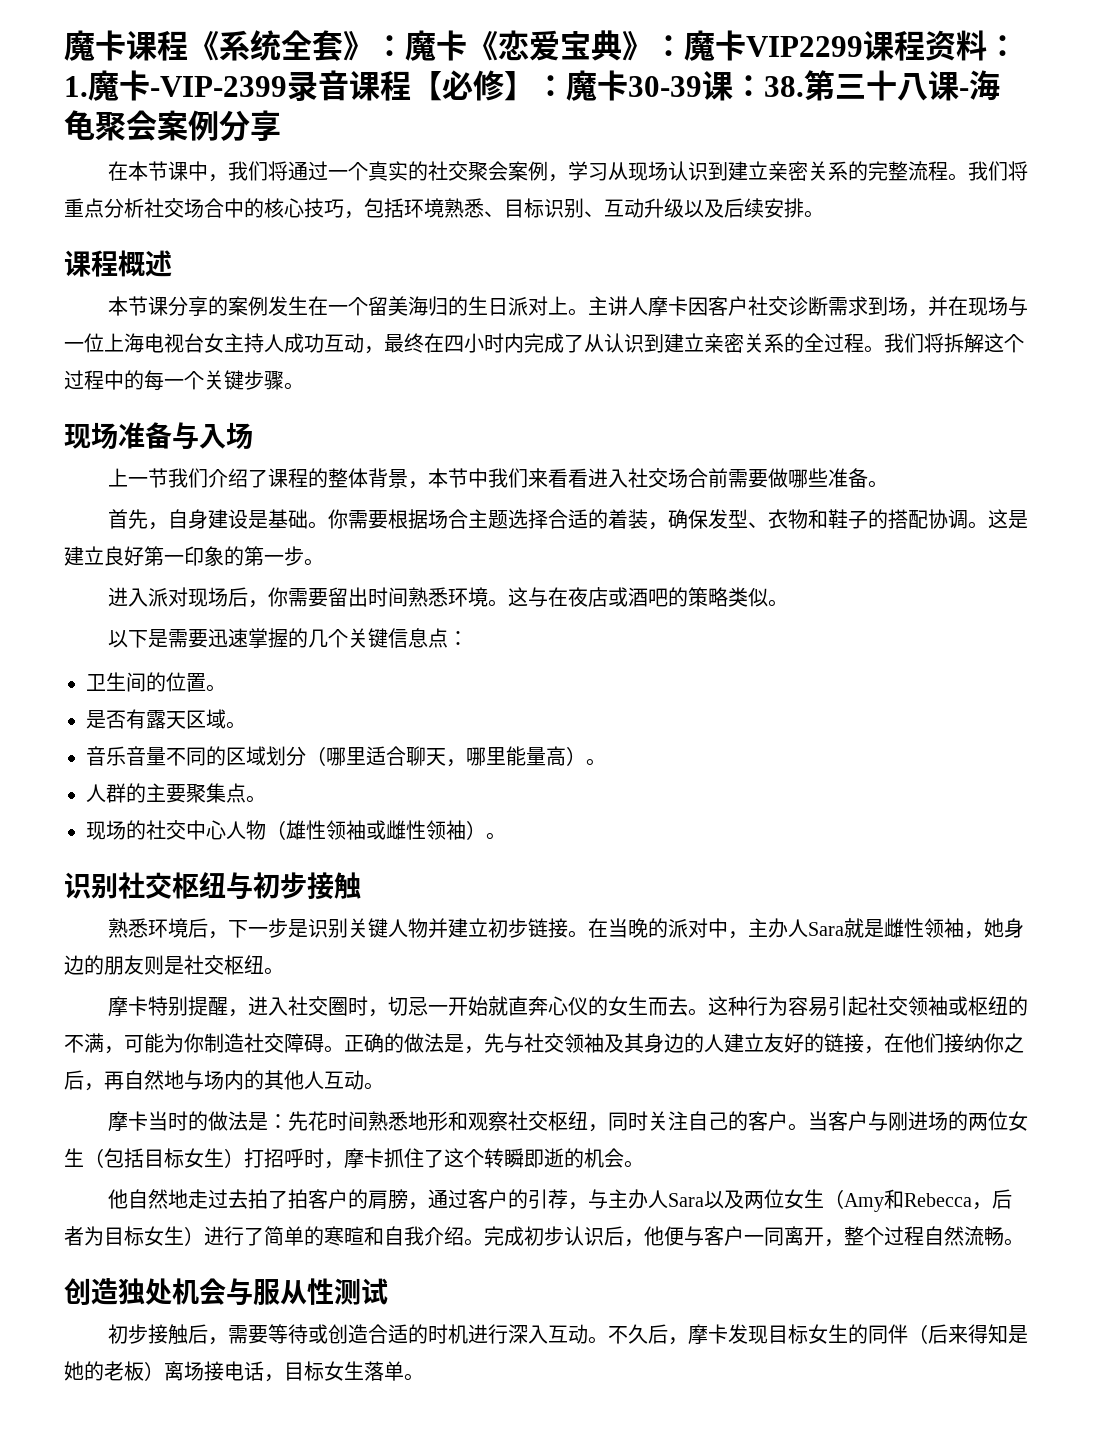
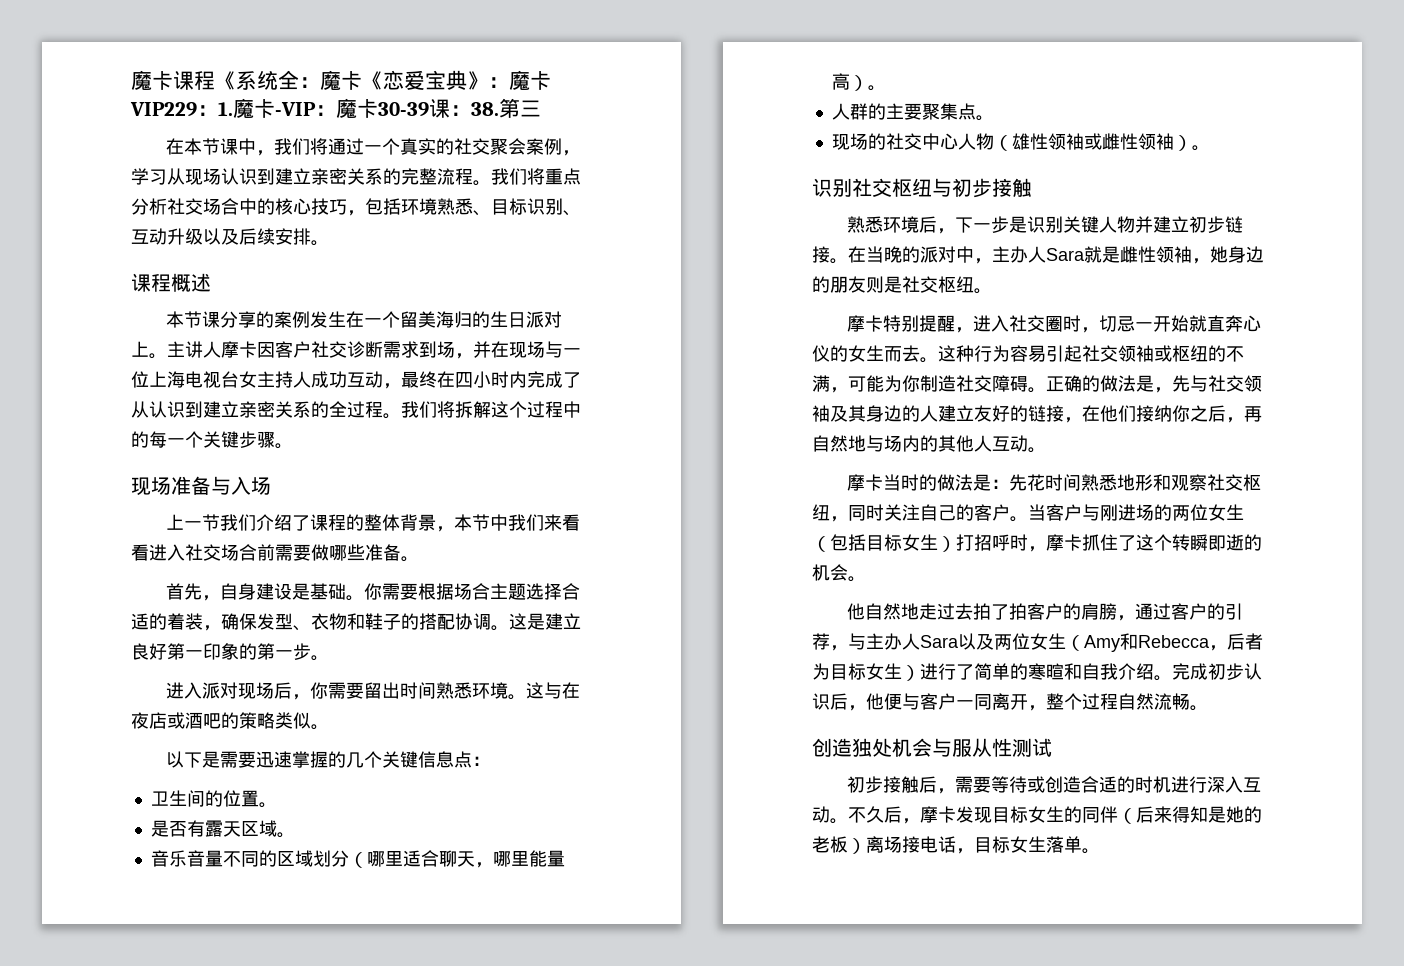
[312,30,374,61] 套》 -> (299, 80) none
[746,30,1018,61] [64,70,535,102] VIP2299课程资料：1.魔卡-VIP-2399录音课程【必修】 -> [130,98,316,118] VIP229：1.魔卡-VIP
[866,70,1000,101] [64,110,281,141] 十八课-海龟聚会案例分享 -> (541, 108) none

